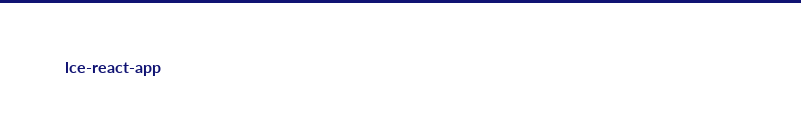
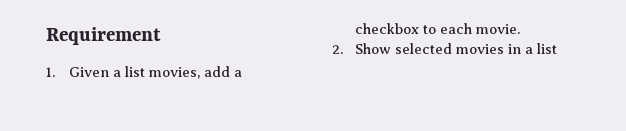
[65,62,161,76] lce-react-app -> [46,27,161,45] [46,66,242,79] [354,23,520,34] [332,43,557,54] Requirement // 1. Given a list movies, add a checkbox to each movie. // 2. Show selected movies in a list

